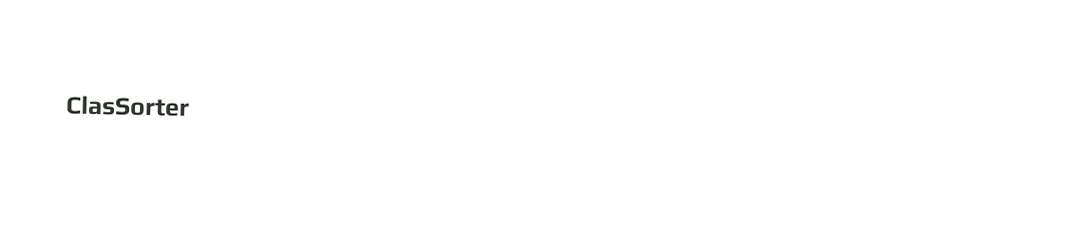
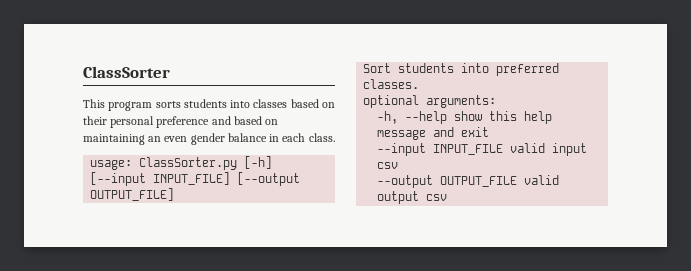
[65,95,190,117] ClasSorter -> [83,66,170,78] [83,99,335,111] [83,116,279,128] [83,133,335,145] [90,156,273,170] [90,172,301,186] [90,188,175,201] [363,63,560,76] [363,79,420,89] [363,95,497,108] [377,111,553,124] [377,127,490,140] [377,143,588,156] [377,162,399,169] [377,175,560,188] [377,191,448,204] ClassSorter // This program sorts students into classes based on their personal preference and based on maintaining an even gender balance in each class. // usage: ClassSorter.py [-h] [--input INPUT_FILE] [--output OUTPUT_FILE] // Sort students into preferred classes. // optional arguments: // -h, --help show this help message and exit // --input INPUT_FILE valid input csv // --output OUTPUT_FILE valid output csv

